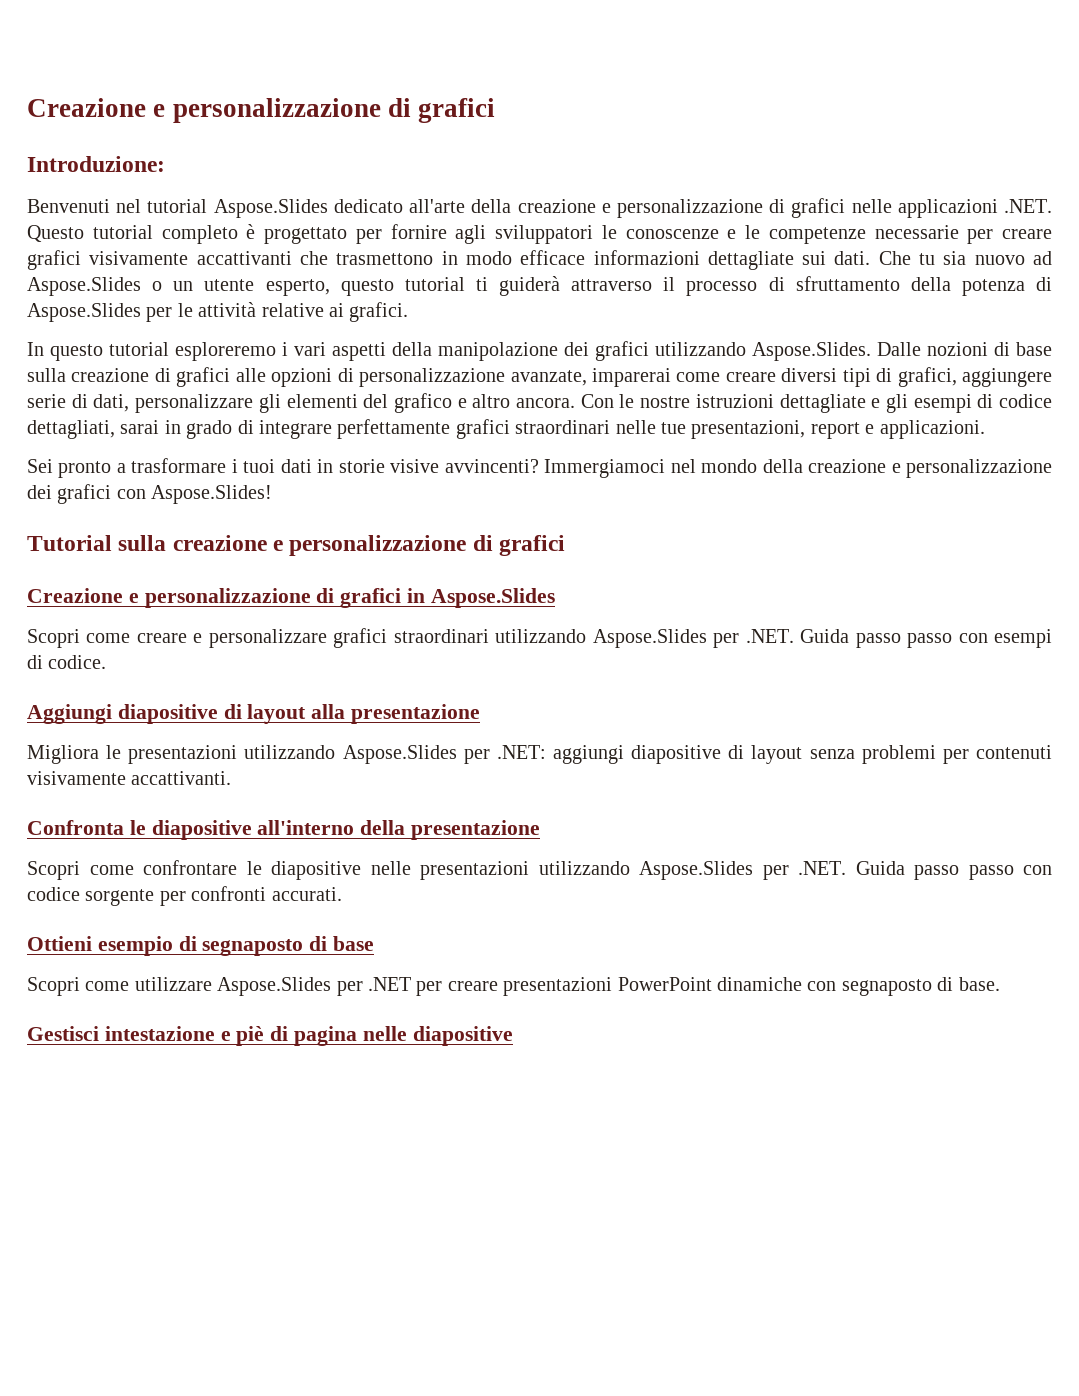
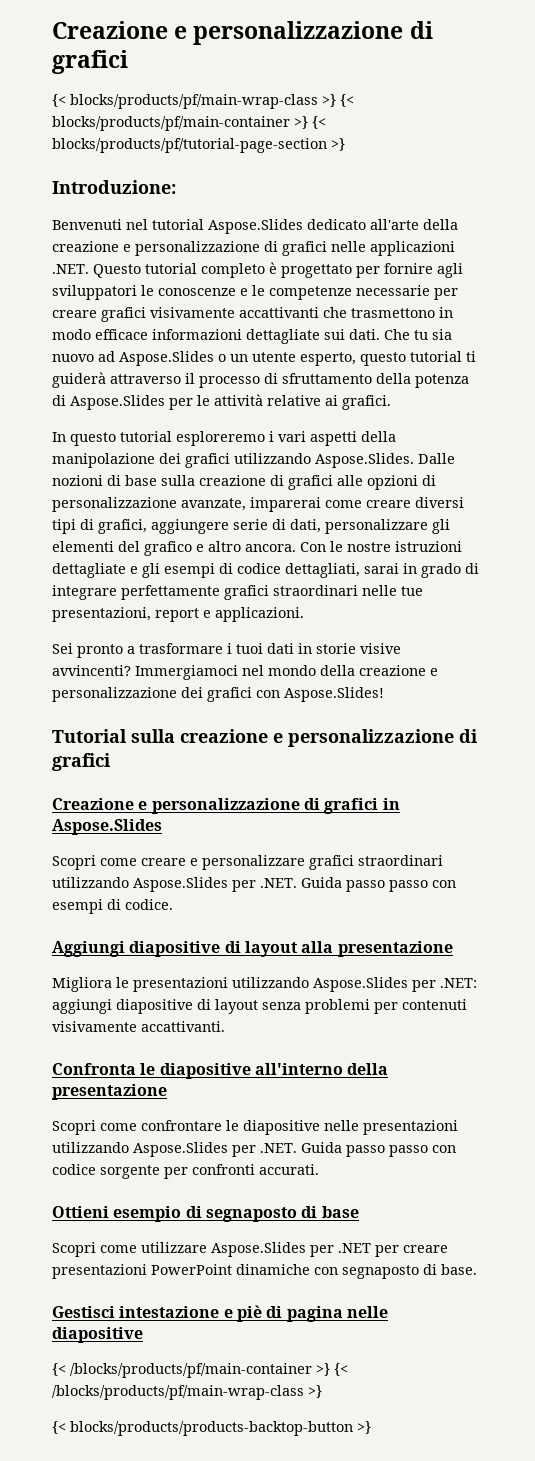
[27,98,496,123] Creazione e personalizzazione di grafici -> [52,21,433,45] [52,50,128,74] [52,94,354,109] [52,116,326,131] [52,138,345,153] Creazione e personalizzazione di grafici // {< blocks/products/pf/main-wrap-class >} {< blocks/products/pf/main-container >} {< blocks/products/pf/tutorial-page-section >}
(513, 1036) none -> [52,1363,348,1378] [52,1385,322,1400] [52,1421,371,1436] // {< /blocks/products/pf/main-container >} {< /blocks/products/pf/main-wrap-class >} // {< blocks/products/products-backtop-button >}

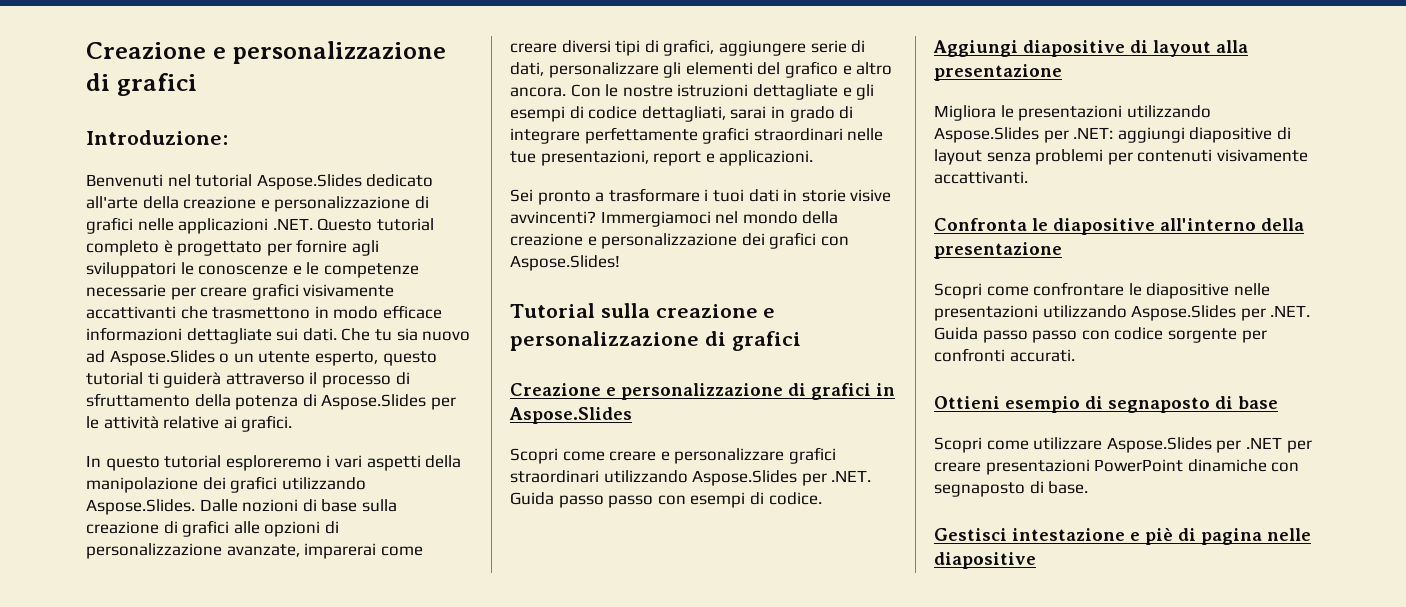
[52,21,433,45] [52,50,128,74] [52,94,354,109] [52,116,326,131] [52,138,345,153] Creazione e personalizzazione di grafici // {< blocks/products/pf/main-wrap-class >} {< blocks/products/pf/main-container >} {< blocks/products/pf/tutorial-page-section >} -> [86,41,446,64] [86,73,197,96] Creazione e personalizzazione di grafici
[52,1363,348,1378] [52,1385,322,1400] [52,1421,371,1436] // {< /blocks/products/pf/main-container >} {< /blocks/products/pf/main-wrap-class >} // {< blocks/products/products-backtop-button >} -> (1036, 560) none

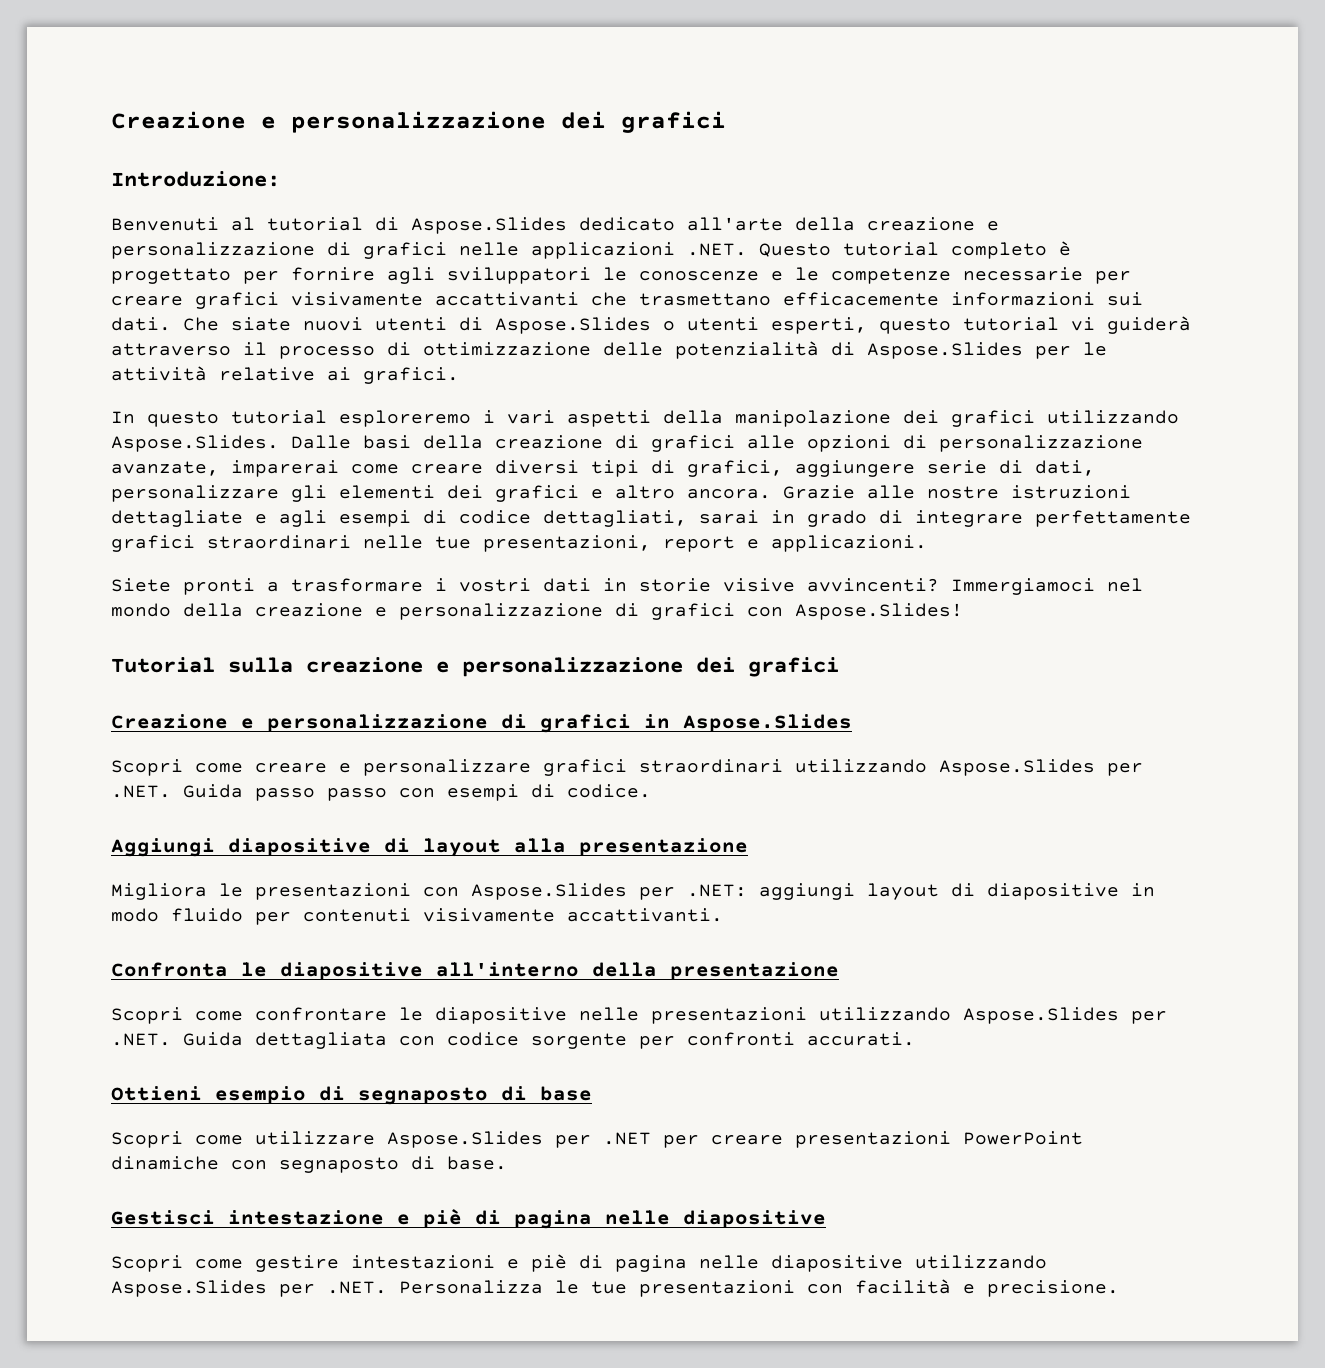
[86,41,446,64] [86,73,110,91] Creazione e personalizzazione di -> [111,111,606,133] Creazione e personalizzazione dei
[167,174,253,187] nel tutorial -> [231,217,399,231] al tutorial di
[212,305,442,319] [86,327,471,344] [86,350,437,366] [86,372,159,385] trasmettono in modo efficace informazioni dettagliate sui dati. Che tu sia nuovo ad Aspose.Slides o un utente esperto, questo tutorial ti -> [639,292,1143,306] [111,317,1095,334] trasmettano efficacemente informazioni sui dati. Che siate nuovi utenti di Aspose.Slides o utenti esperti, questo tutorial vi
[86,393,299,410] sfruttamento della potenza -> [423,341,819,359] ottimizzazione delle potenzialità
[242,499,397,512] nozioni di base sulla -> [363,435,483,449] basi della
[757,61,838,78] del grafico -> [447,485,579,502] dei grafici
[570,84,619,97] Con le -> [783,485,915,499] Grazie alle
[856,84,875,100] gli -> [279,510,327,527] agli
[510,189,591,205] Sei pronto -> [111,578,255,595] Siete pronti
[712,189,744,202] tuoi -> [459,578,531,592] vostri
[741,233,765,246] dei -> [615,603,639,617] di
[704,331,726,346] di -> [696,657,735,673] dei
[1126,105,1211,118] utilizzando -> [423,887,459,897] con
[1189,127,1291,143] [934,149,1104,165] diapositive di layout senza problemi -> [867,883,1155,900] [111,908,243,922] layout di diapositive in modo fluido
[982,330,1078,343] passo passo -> [255,1032,387,1049] dettagliata
(1036, 560) none -> [111,1254,1047,1272] [111,1279,1119,1297] // Scopri come gestire intestazioni e piè di pagina nelle diapositive utilizzando Aspose.Slides per .NET. Personalizza le tue presentazioni con facilità e precisione.

